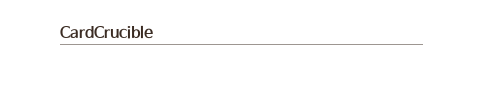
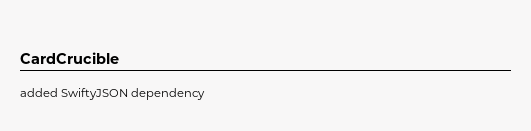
(153, 32) none -> [20,88,206,100] // added SwiftyJSON dependency

